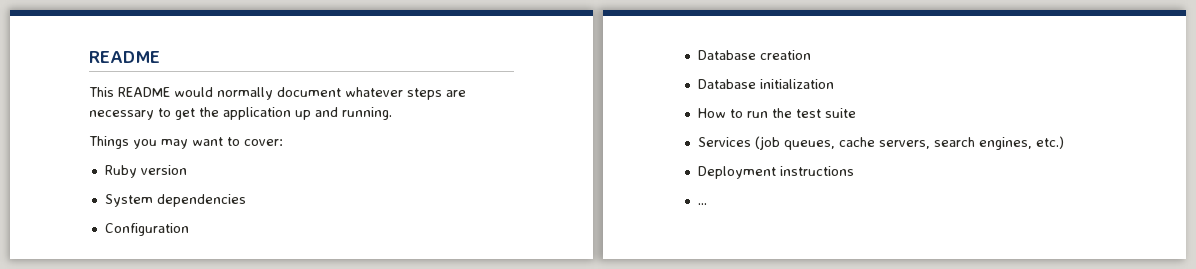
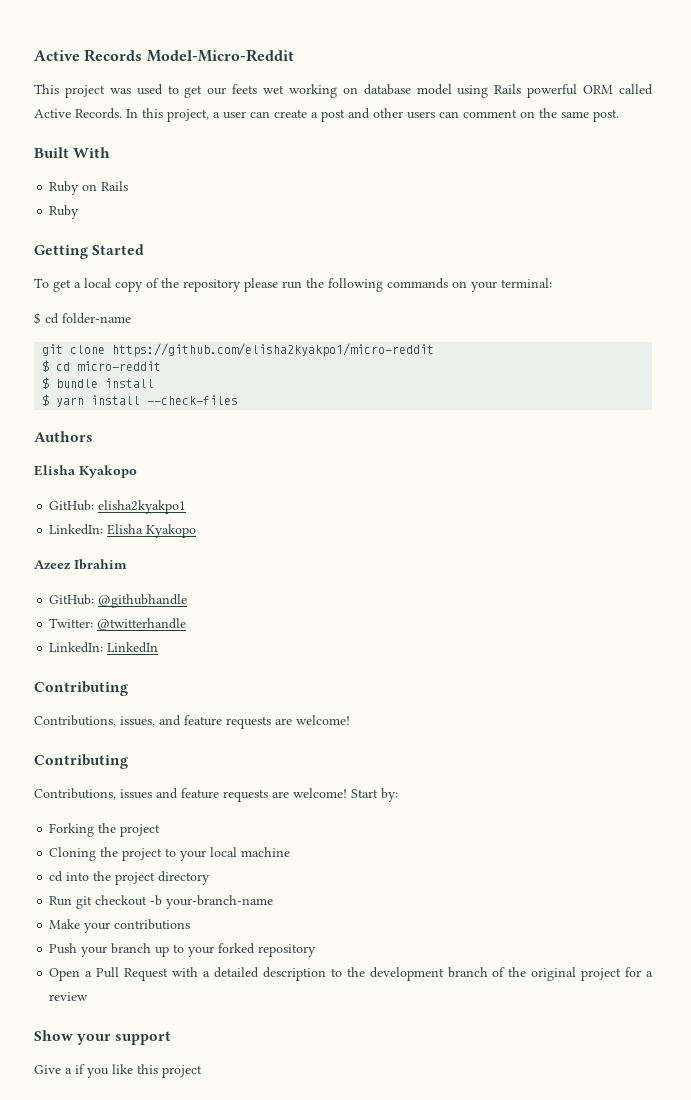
[89,51,160,63] [89,87,466,100] [89,107,392,120] [89,136,283,149] [104,165,187,178] [104,194,246,207] [104,223,189,236] [697,50,811,60] [697,79,834,89] [697,108,856,118] [697,136,1064,150] [697,166,854,179] [697,203,707,205] README // This README would normally document whatever steps are necessary to get the application up and running. // Things you may want to cover: // Ruby version // System dependencies // Configuration // Database creation // Database initialization // How to run the test suite // Services (job queues, cache servers, search engines, etc.) // Deployment instructions // ... -> [34,49,294,62] [34,84,653,98] [34,108,619,122] [34,147,111,158] [49,181,129,195] [49,205,80,219] [34,244,145,259] [34,278,552,292] [34,312,131,325] [42,343,435,357] [42,360,162,372] [42,377,155,389] [42,394,239,407] [34,431,93,442] [34,465,137,478] [49,500,187,514] [49,524,197,538] [34,559,127,570] [49,594,188,608] [49,618,187,630] [49,642,159,653] [34,681,128,696] [34,715,350,729] [34,754,128,769] [34,788,398,802] [49,823,161,837] [49,847,291,861] [49,871,211,885] [49,895,274,909] [49,919,191,933] [49,943,317,957] [49,967,653,981] [49,992,89,1001] [34,1030,172,1045] [34,1064,202,1078] Active Records Model-Micro-Reddit // This project was used to get our feets wet working on database model using Rails powerful ORM called Active Records. In this project, a user can create a post and other users can comment on the same post. // Built With // Ruby on Rails // Ruby // Getting Started // To get a local copy of the repository please run the following commands on your terminal: // $ cd folder-name // git clone https://github.com/elisha2kyakpo1/micro-reddit // $ cd micro-reddit // $ bundle install // $ yarn install --check-files // Authors // Elisha Kyakopo // GitHub: elisha2kyakpo1 // LinkedIn: Elisha Kyakopo // Azeez Ibrahim // GitHub: @githubhandle // Twitter: @twitterhandle // LinkedIn: LinkedIn // Contributing // Contributions, issues, and feature requests are welcome! // Contributing // Contributions, issues and feature requests are welcome! Start by: // Forking the project // Cloning the project to your local machine // cd into the project directory // Run git checkout -b your-branch-name // Make your contributions // Push your branch up to your forked repository // Open a Pull Request with a detailed description to the development branch of the original project for a review // Show your support // Give a if you like this project

